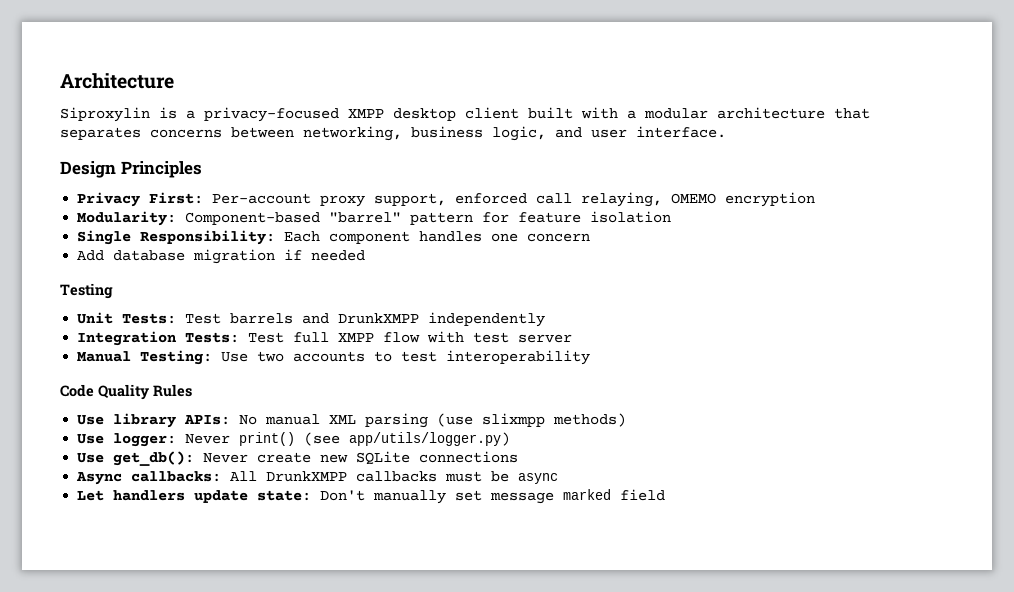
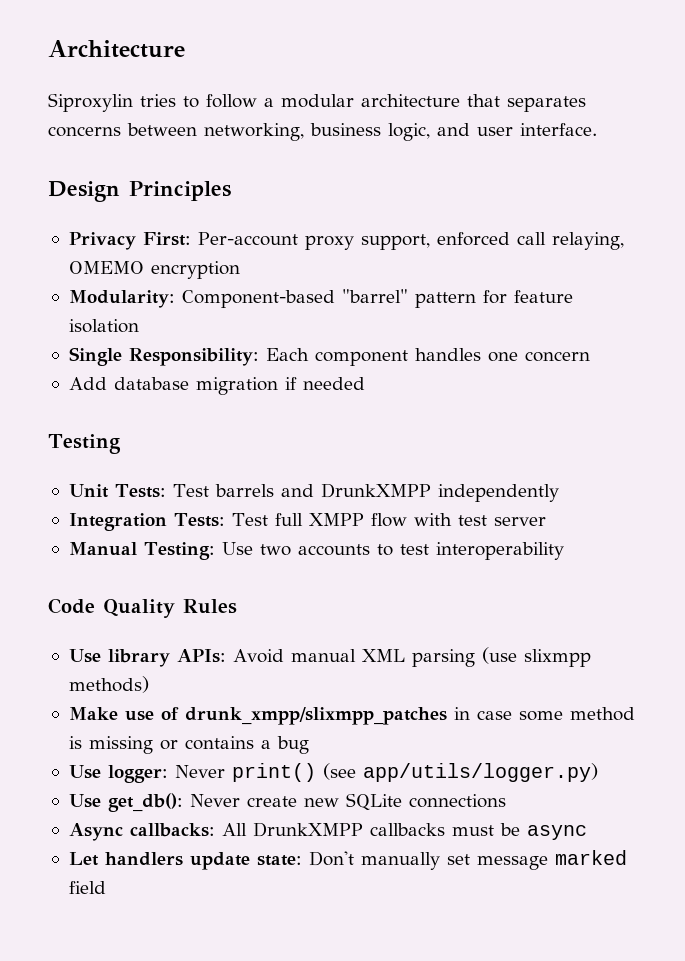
[159,107,618,122] is a privacy-focused XMPP desktop client built with -> [140,94,257,108] tries to follow
[239,415,258,425] No -> [232,649,284,663] Avoid
(627, 420) none -> [68,707,635,725] [68,736,309,754] // Make use of drunk_xmpp/slixmpp_patches in case some method is missing or contains a bug

